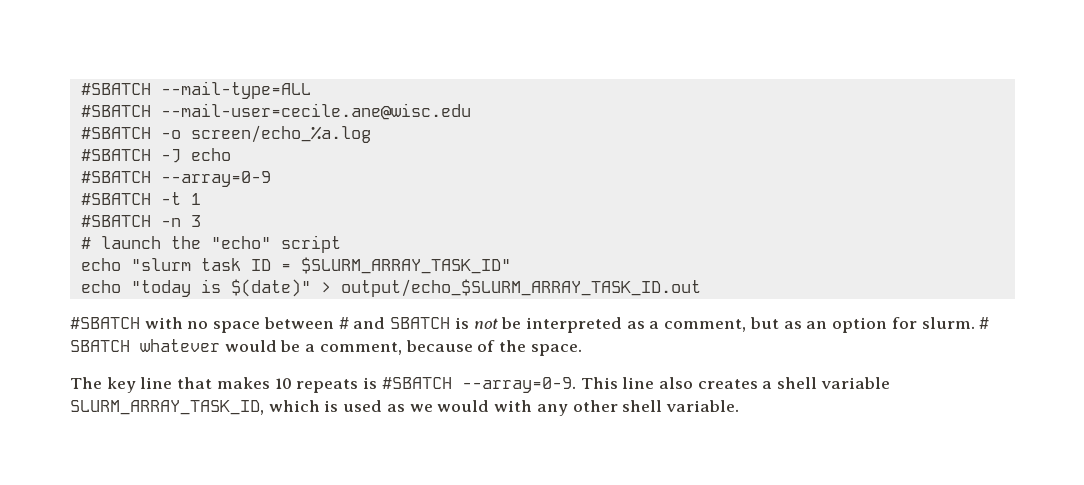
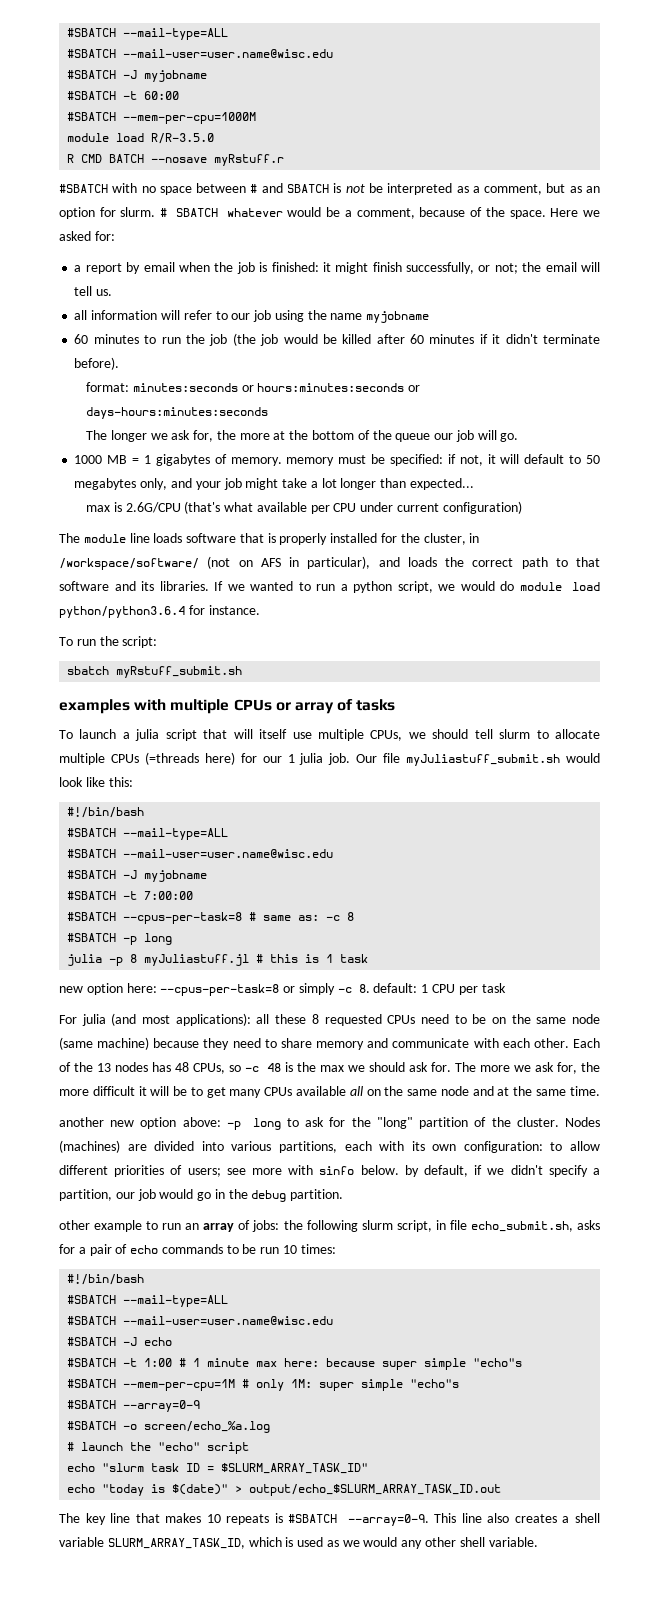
[80,81,311,99] [80,103,471,120] [80,125,371,143] [80,148,231,163] [80,171,271,187] [80,192,201,205] [80,215,201,227] [80,235,341,253] [80,257,511,274] [80,279,701,297] #SBATCH --mail-type=ALL // #SBATCH --mail-user=cecile.ane@wisc.edu // #SBATCH -o screen/echo_%a.log // #SBATCH -J echo // #SBATCH --array=0-9 // #SBATCH -t 1 // #SBATCH -n 3 // # launch the "echo" script // echo "slurm task ID = $SLURM_ARRAY_TASK_ID" // echo "today is $(date)" > output/echo_$SLURM_ARRAY_TASK_ID.out -> [67,28,229,40] [67,49,334,58] [67,70,208,82] [67,91,180,100] [67,112,257,124] [67,133,215,144] [67,154,285,166] #SBATCH --mail-type=ALL // #SBATCH --mail-user=user.name@wisc.edu // #SBATCH -J myjobname // #SBATCH -t 60:00 // #SBATCH --mem-per-cpu=1000M // module load R/R-3.5.0 // R CMD BATCH --nosave myRstuff.r
(582, 350) none -> [550,208,601,217] [59,231,115,241] [74,262,600,274] [74,286,113,296] [74,310,430,323] [74,333,600,346] [74,357,120,370] [85,382,421,392] [85,407,268,419] [85,430,519,442] [74,454,601,466] [74,478,474,490] [85,501,522,514] [59,533,480,545] [59,556,600,570] [59,581,601,593] [59,605,260,618] [59,636,158,648] [67,666,243,678] [59,699,396,714] [59,729,600,741] [59,752,600,766] [59,777,133,787] [67,807,145,818] [67,828,229,840] [67,849,334,858] [67,870,208,882] [67,891,194,900] [67,912,355,924] [67,933,173,945] [67,954,369,966] [59,983,506,996] [59,1013,600,1026] [59,1037,600,1050] [59,1062,601,1074] [59,1086,600,1098] [59,1117,600,1130] [59,1140,600,1153] [59,1165,600,1177] [59,1189,344,1202] [59,1220,600,1232] [59,1244,336,1256] [67,1274,145,1285] [67,1295,229,1307] [67,1316,334,1325] [67,1337,173,1346] [67,1358,523,1370] [67,1379,460,1391] [67,1400,201,1412] [67,1421,271,1433] [67,1442,250,1454] [67,1463,369,1474] [67,1484,502,1496] Here we asked for: // a report by email when the job is finished: it might finish successfully, or not; the email will tell us. // all information will refer to our job using the name myjobname // 60 minutes to run the job (the job would be killed after 60 minutes if it didn't terminate before). // format: minutes:seconds or hours:minutes:seconds or days-hours:minutes:seconds // The longer we ask for, the more at the bottom of the queue our job will go. // 1000 MB = 1 gigabytes of memory. memory must be specified: if not, it will default to 50 megabytes only, and your job might take a lot longer than expected... // max is 2.6G/CPU (that's what available per CPU under current configuration) // The module line loads software that is properly installed for the cluster, in /workspace/software/ (not on AFS in particular), and loads the correct path to that software and its libraries. If we wanted to run a python script, we would do module load python/python3.6.4 for instance. // To run the script: // sbatch myRstuff_submit.sh // examples with multiple CPUs or array of tasks // To launch a julia script that will itself use multiple CPUs, we should tell slurm to allocate multiple CPUs (=threads here) for our 1 julia job. Our file myJuliastuff_submit.sh would look like this: // #!/bin/bash // #SBATCH --mail-type=ALL // #SBATCH --mail-user=user.name@wisc.edu // #SBATCH -J myjobname // #SBATCH -t 7:00:00 // #SBATCH --cpus-per-task=8 # same as: -c 8 // #SBATCH -p long // julia -p 8 myJuliastuff.jl # this is 1 task // new option here: --cpus-per-task=8 or simply -c 8. default: 1 CPU per task // For julia (and most applications): all these 8 requested CPUs need to be on the same node (same machine) because they need to share memory and communicate with each other. Each of the 13 nodes has 48 CPUs, so -c 48 is the max we should ask for. The more we ask for, the more difficult it will be to get many CPUs available all on the same node and at the same time. // another new option above: -p long to ask for the "long" partition of the cluster. Nodes (machines) are divided into various partitions, each with its own configuration: to allow different priorities of users; see more with sinfo below. by default, if we didn't specify a partition, our job would go in the debug partition. // other example to run an array of jobs: the following slurm script, in file echo_submit.sh, asks for a pair of echo commands to be run 10 times: // #!/bin/bash // #SBATCH --mail-type=ALL // #SBATCH --mail-user=user.name@wisc.edu // #SBATCH -J echo // #SBATCH -t 1:00 # 1 minute max here: because super simple "echo"s // #SBATCH --mem-per-cpu=1M # only 1M: super simple "echo"s // #SBATCH --array=0-9 // #SBATCH -o screen/echo_%a.log // # launch the "echo" script // echo "slurm task ID = $SLURM_ARRAY_TASK_ID" // echo "today is $(date)" > output/echo_$SLURM_ARRAY_TASK_ID.out
[494,400,533,412] with -> (398, 1542) none

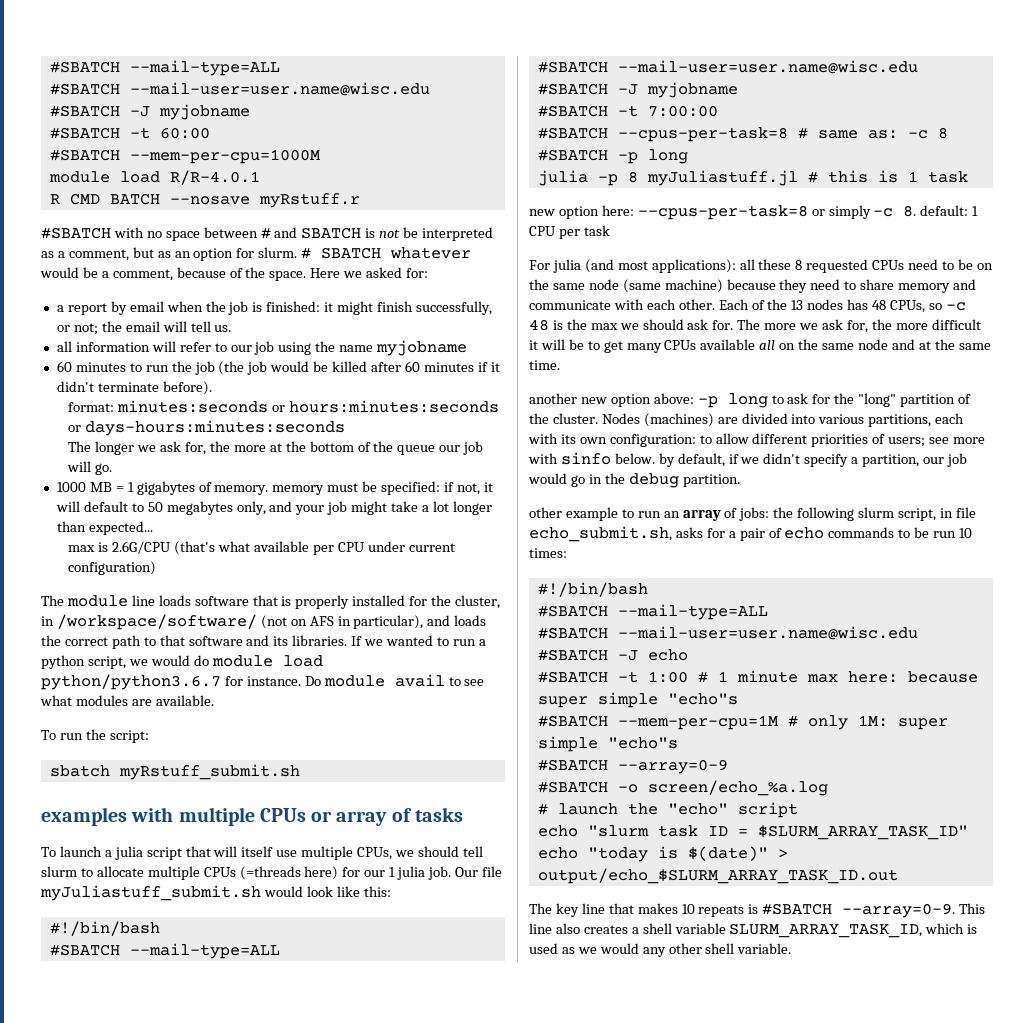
[151,133,215,144] R/R-3.5.0 -> [169,170,260,185] R/R-4.0.1
[59,606,185,618] python/python3.6.4 -> [41,674,221,690] python/python3.6.7
(260, 610) none -> [304,674,485,687] [40,695,214,706] Do module avail to see what modules are available.

